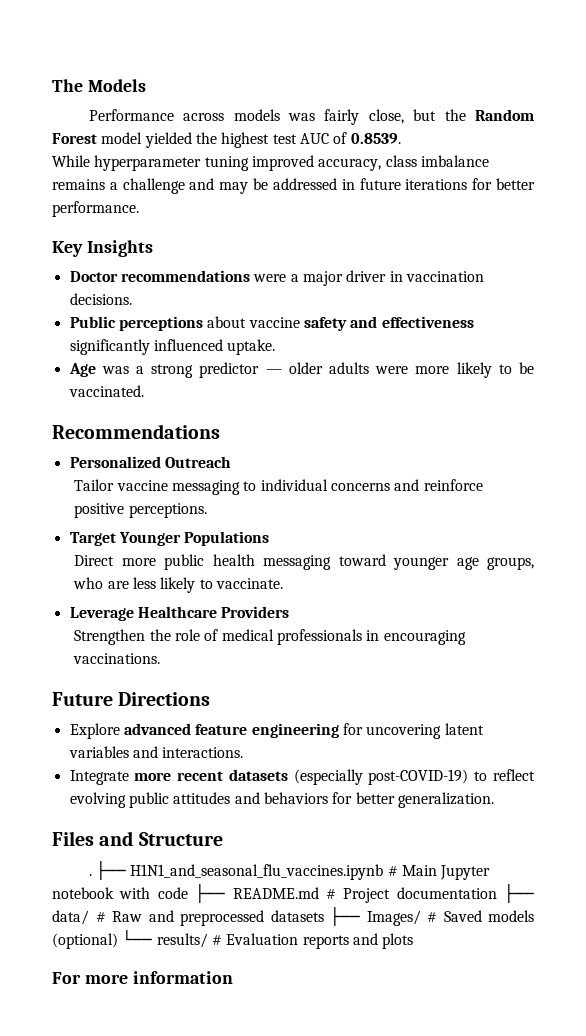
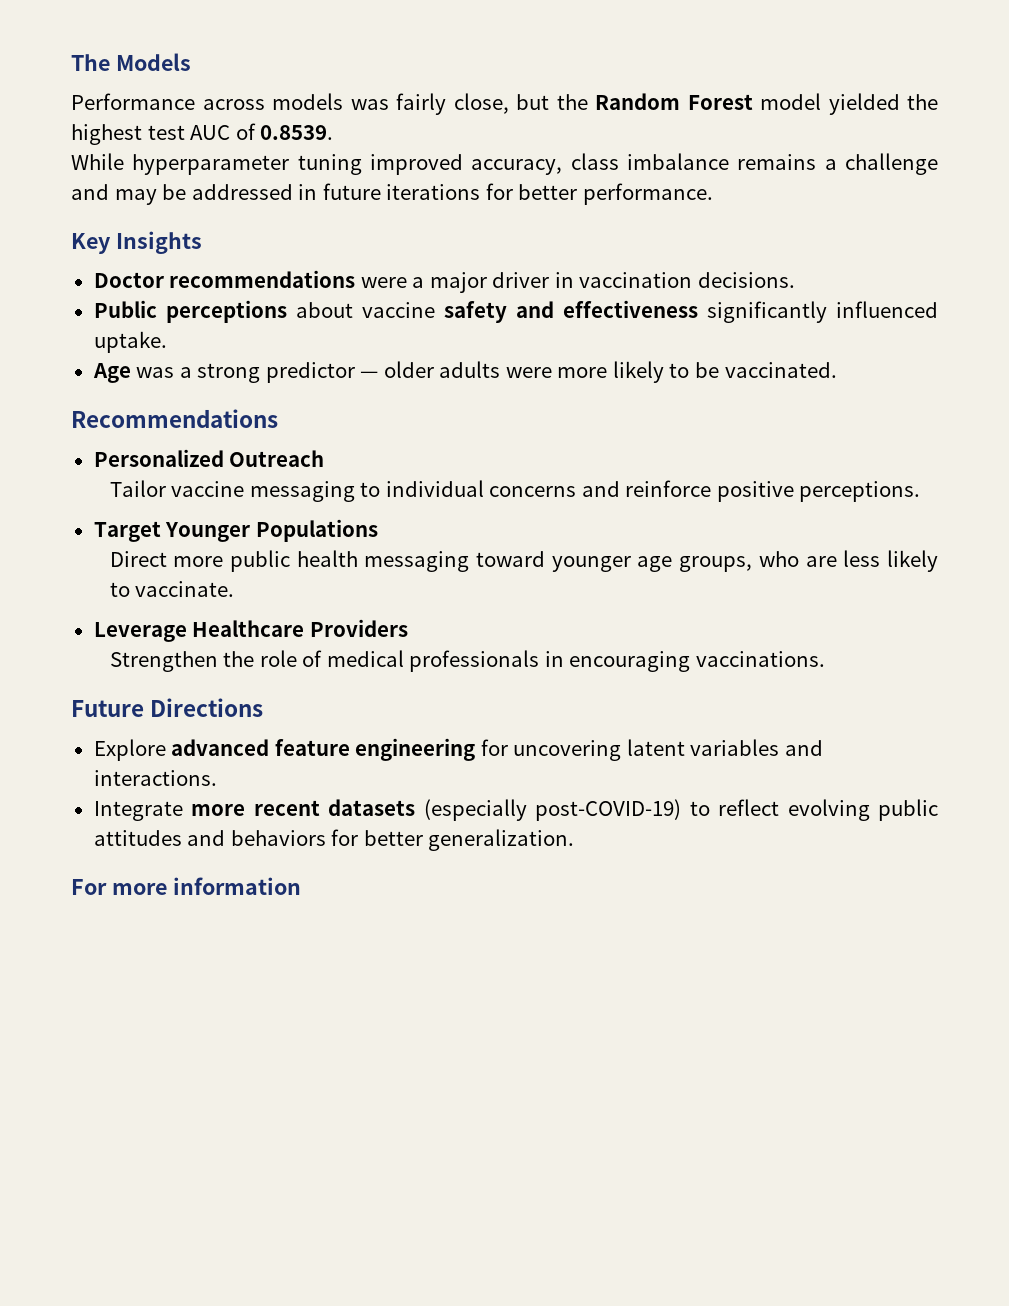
[52,831,223,846] [88,860,491,880] [52,883,534,903] [52,906,534,926] [52,929,414,949] // Files and Structure // . ├── H1N1_and_seasonal_flu_vaccines.ipynb # Main Jupyter notebook with code ├── README.md # Project documentation ├── data/ # Raw and preprocessed datasets ├── Images/ # Saved models (optional) └── results/ # Evaluation reports and plots -> (575, 840) none

